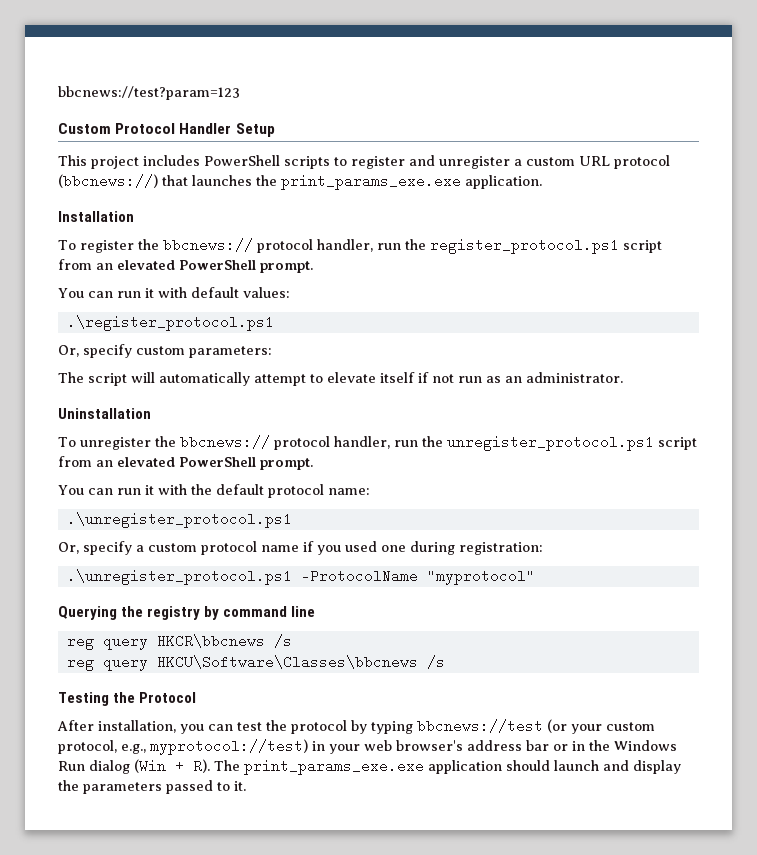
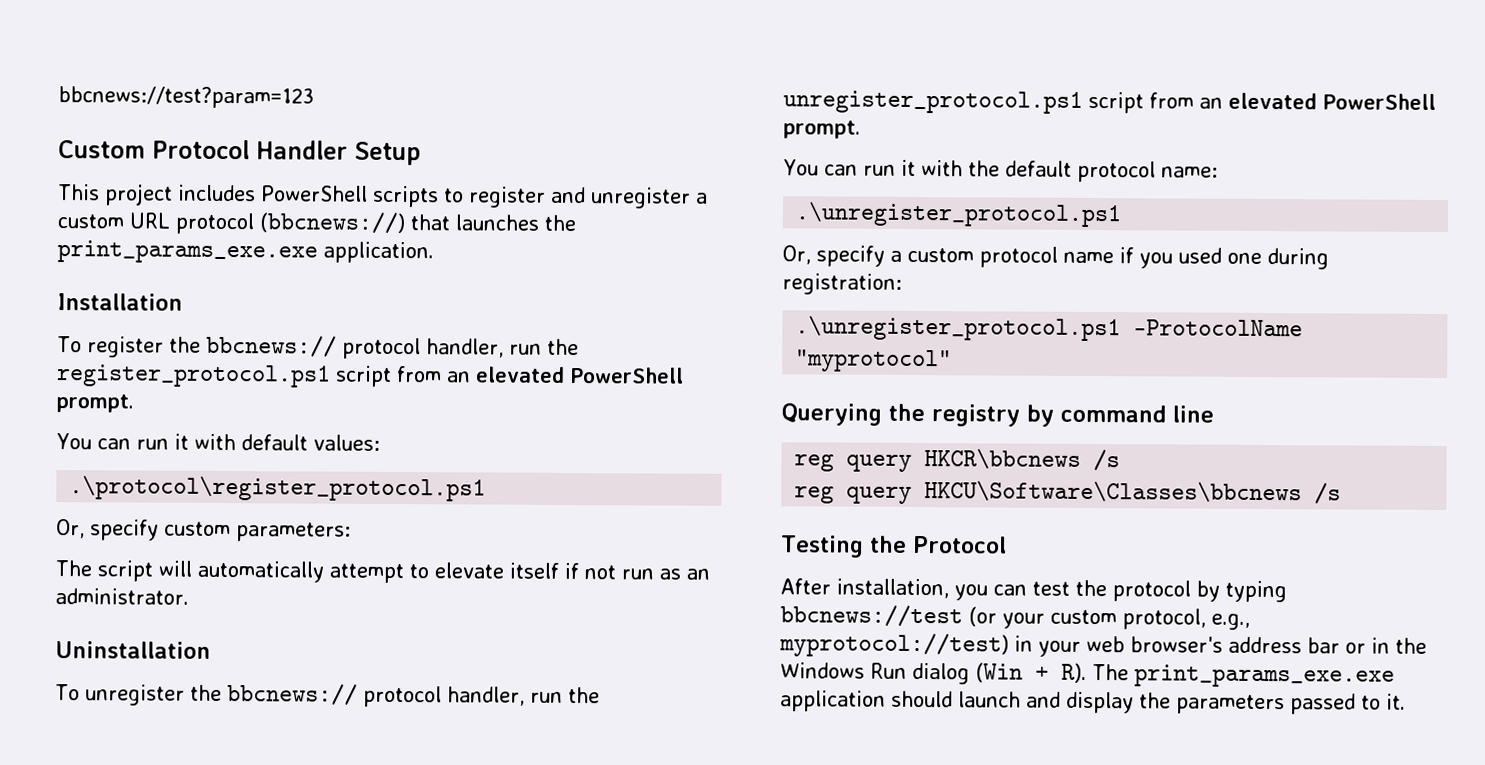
[66,315,274,331] .\register_protocol.ps1 -> [69,475,487,502] .\protocol\register_protocol.ps1

